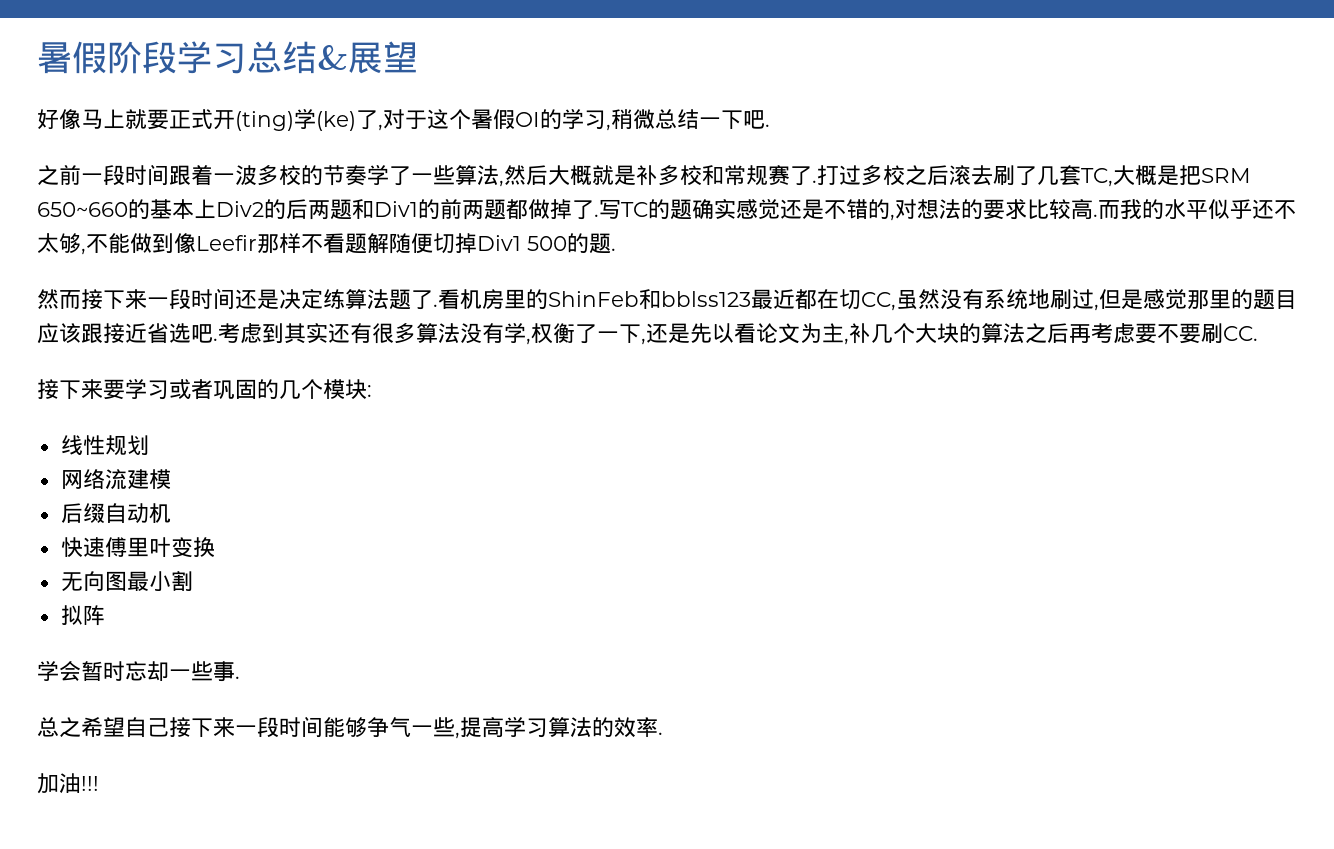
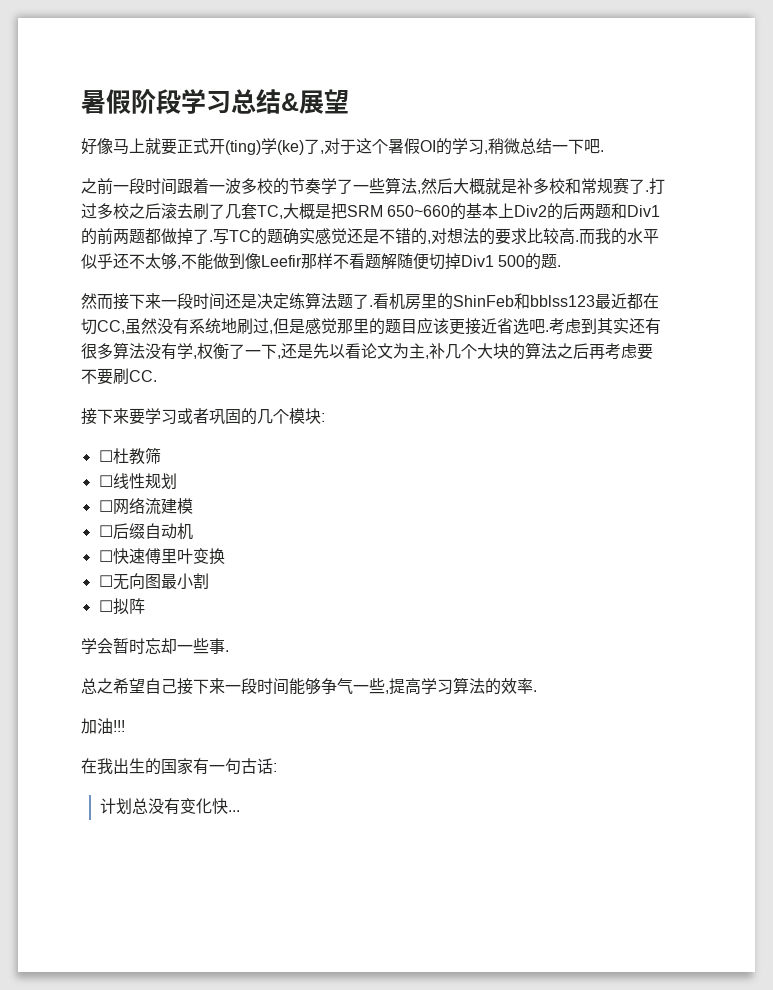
[81,323,103,343] 跟 -> [449,319,465,335] 更
(372, 391) none -> [98,447,161,465] [98,475,113,487] ☐杜教筛 // ☐
(149, 445) none -> [98,500,113,512] ☐
(171, 479) none -> [98,525,113,537] ☐
(171, 513) none -> [98,550,113,562] ☐
(215, 547) none -> [98,575,113,587] ☐
(193, 581) none -> [98,600,113,612] ☐
(99, 783) none -> [81,758,277,775] [100,798,241,815] // 在我出生的国家有一句古话: // 计划总没有变化快...

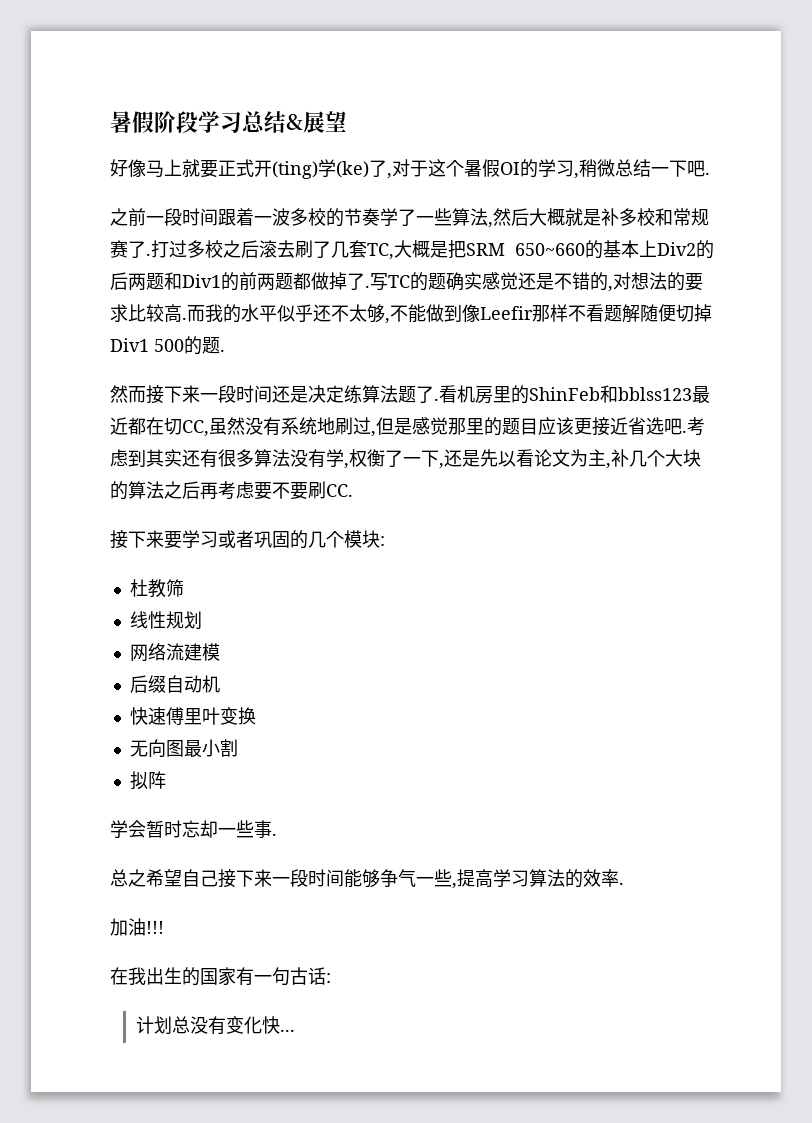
[98,450,113,462] ☐ -> (385, 541) none
[98,475,113,487] ☐ -> (184, 588) none
[98,500,113,512] ☐ -> (202, 620) none
[98,525,113,537] ☐ -> (220, 652) none
[98,550,113,562] ☐ -> (220, 684) none
[98,575,113,587] ☐ -> (256, 716) none
[98,600,113,612] ☐ -> (238, 748) none

